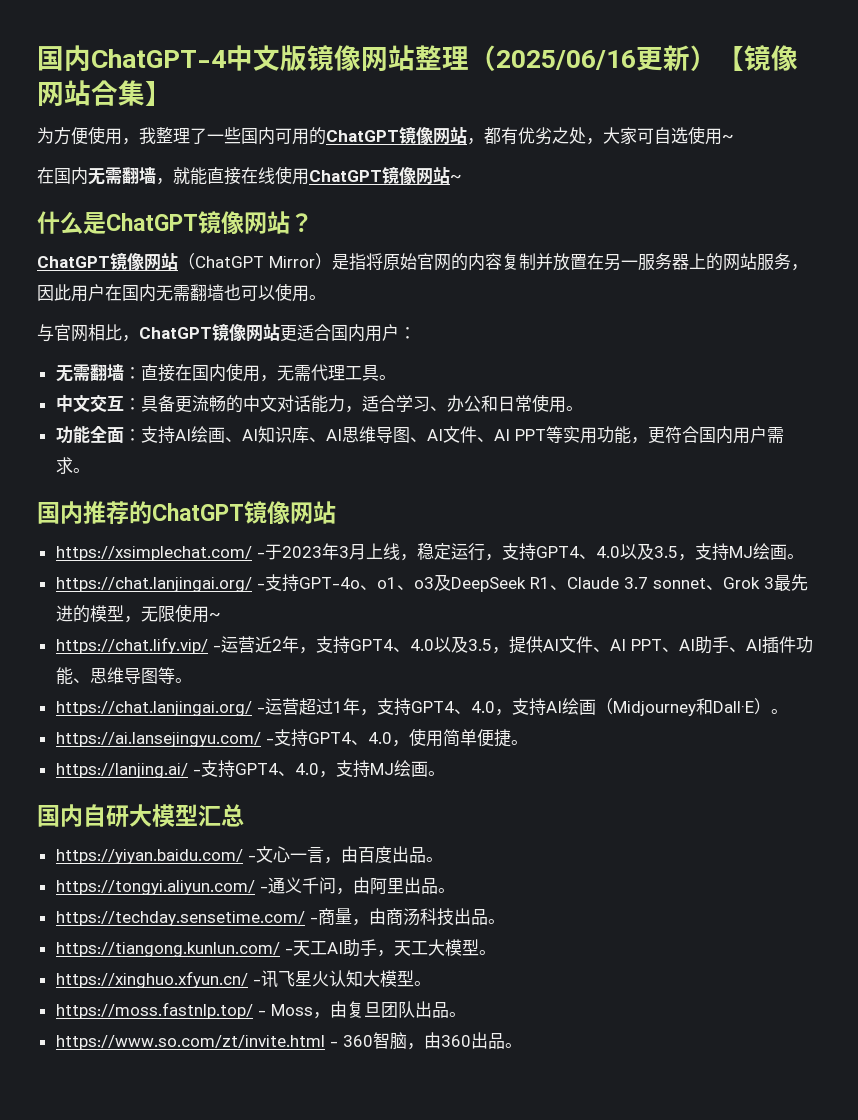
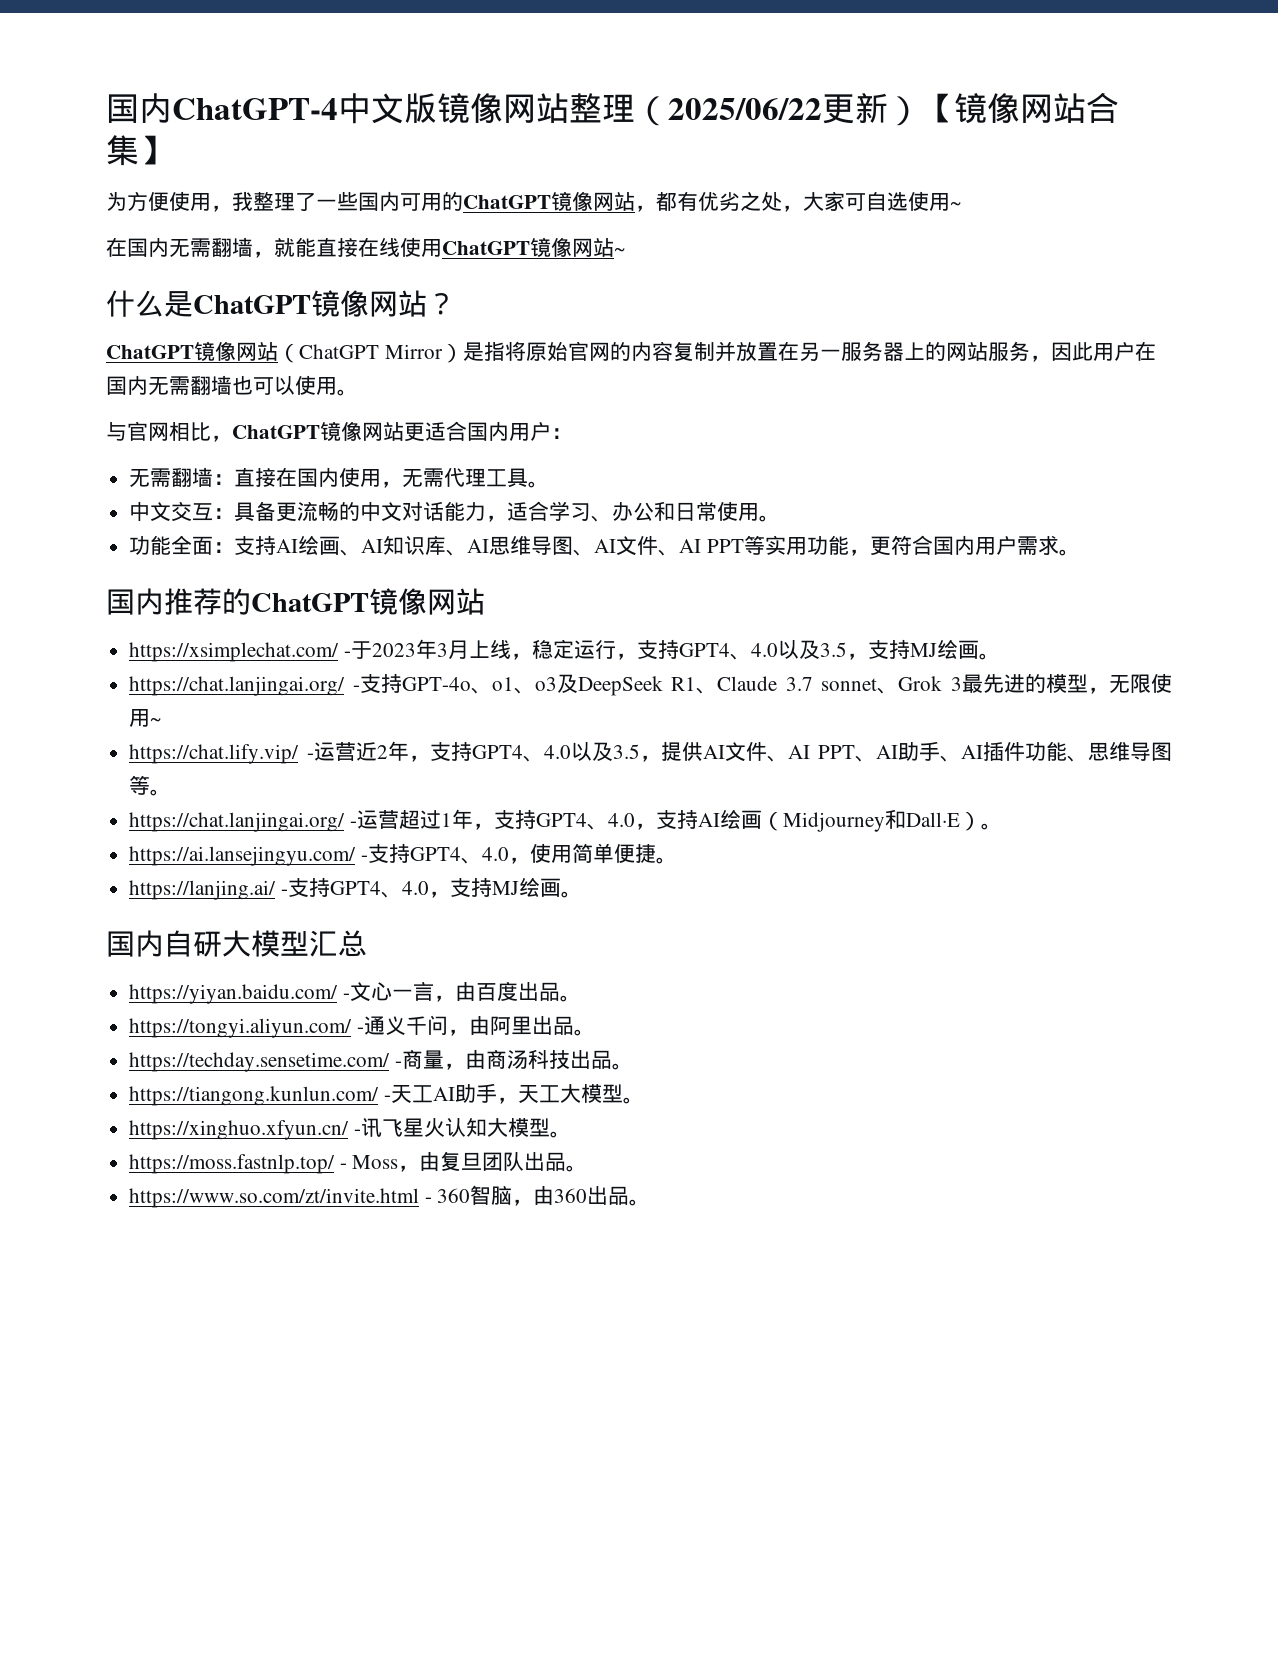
[496,50,636,70] 2025/06/16 -> [668,98,822,120] 2025/06/22

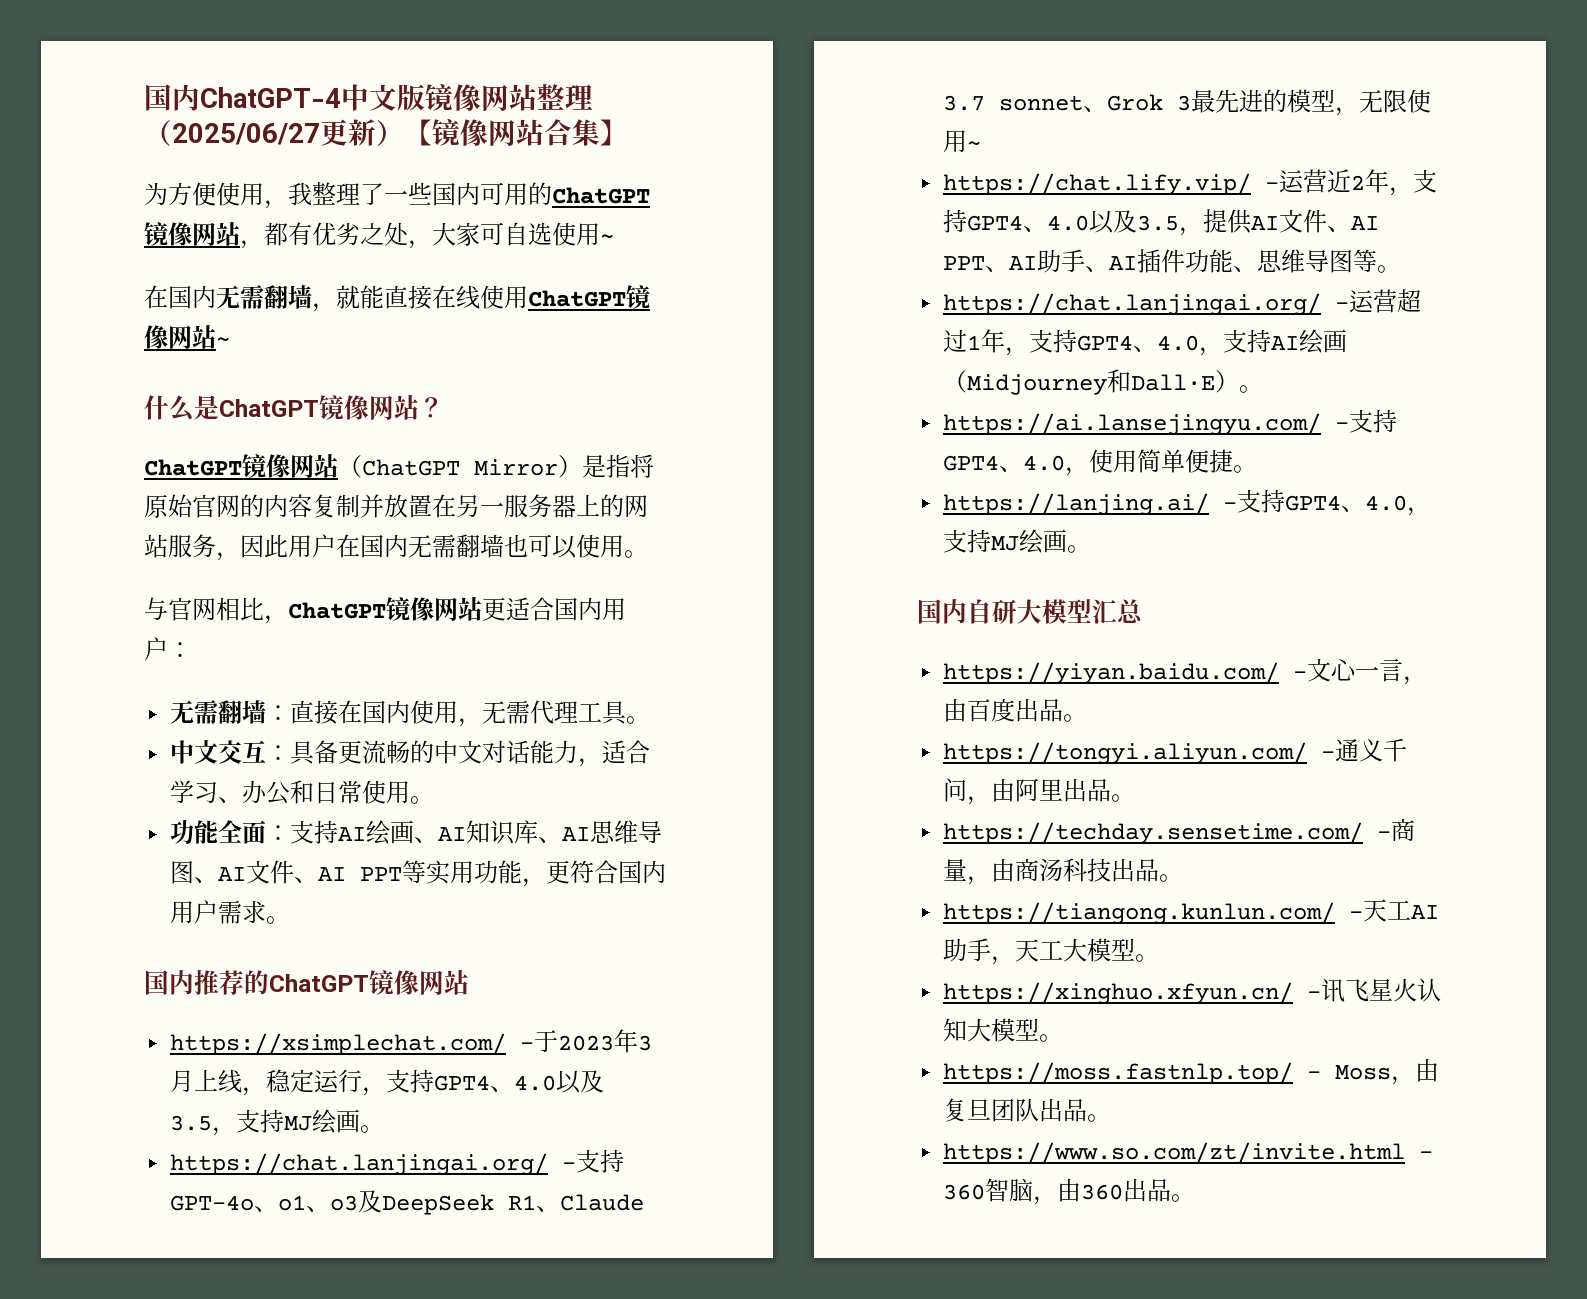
[668,98,822,120] 2025/06/22 -> [172,123,320,145] 2025/06/27

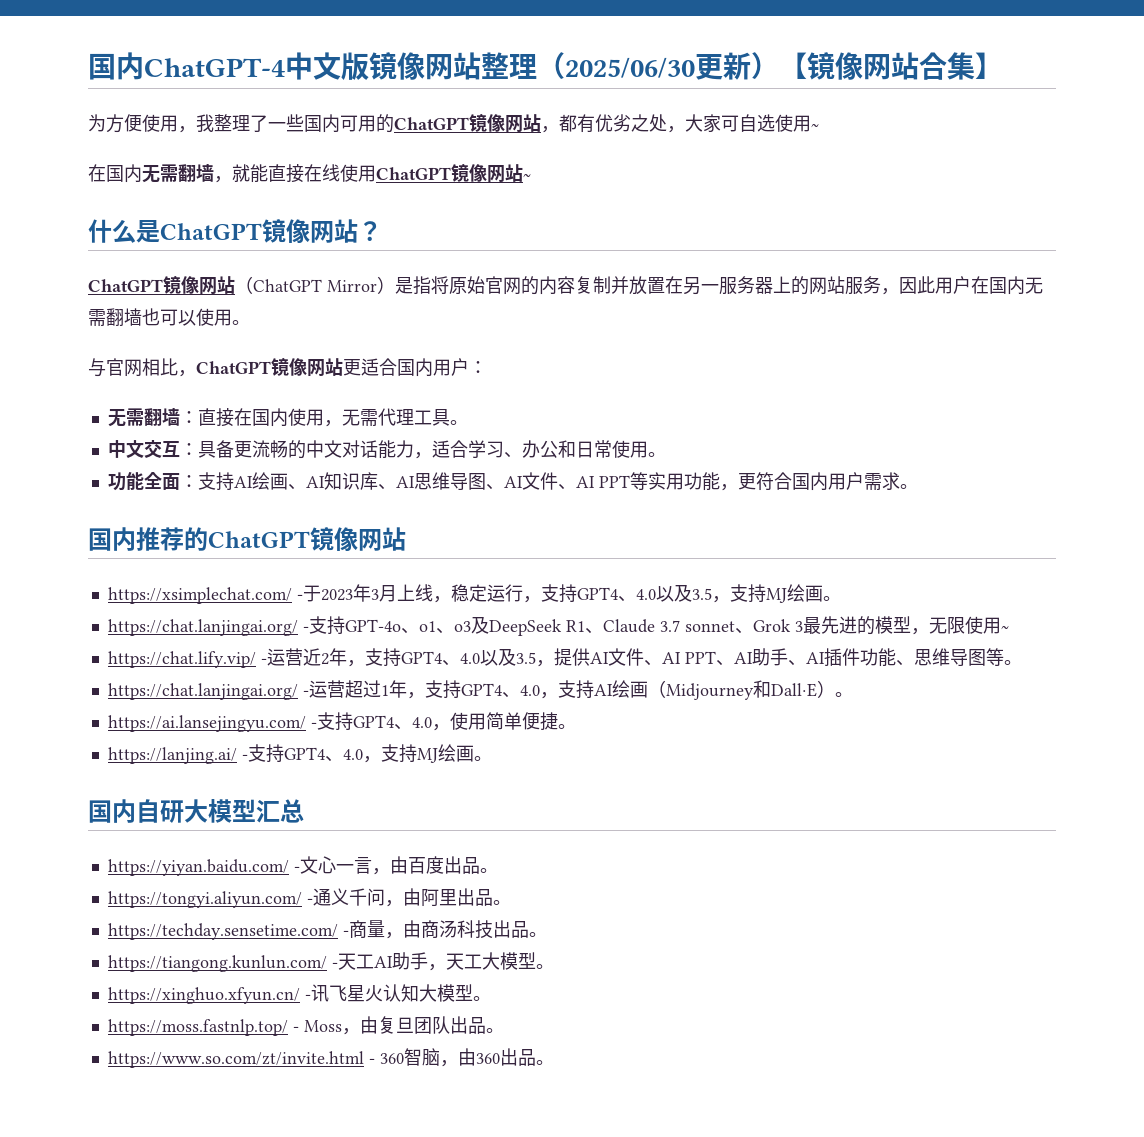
[172,123,320,145] 2025/06/27 -> [565,57,695,78] 2025/06/30

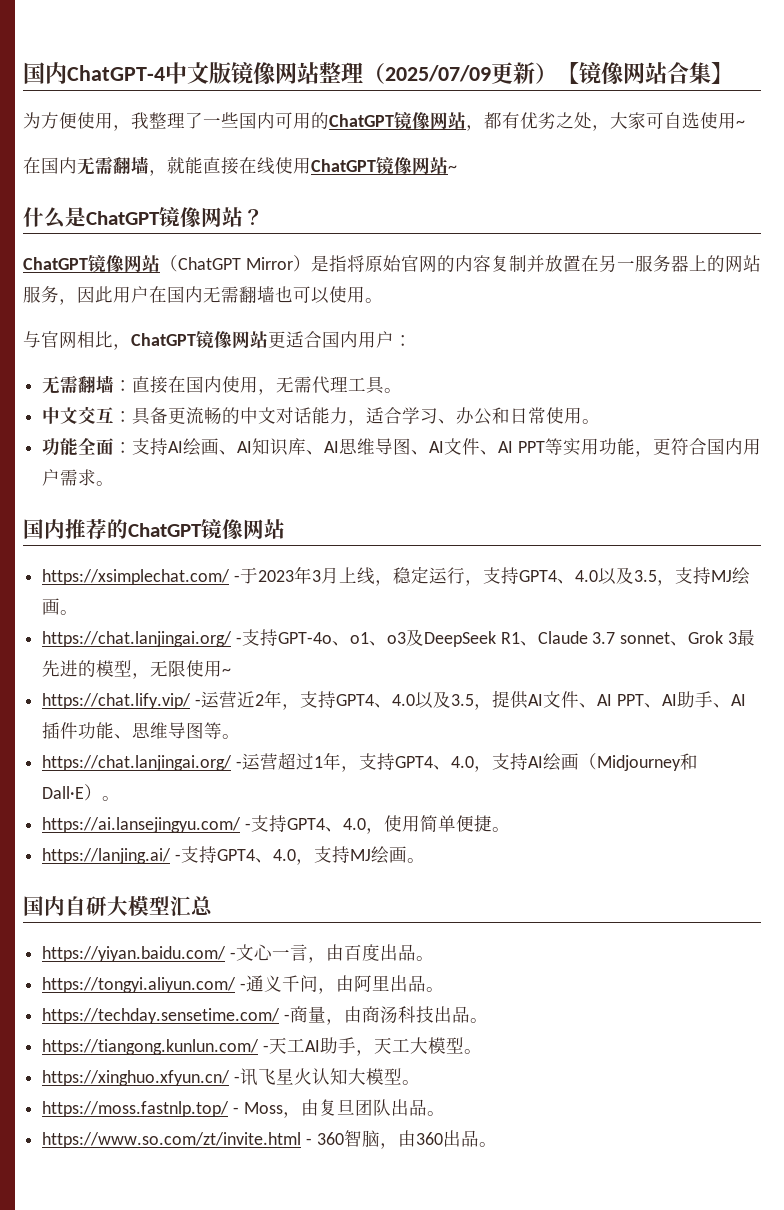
[565,57,695,78] 2025/06/30 -> [385,65,491,82] 2025/07/09

